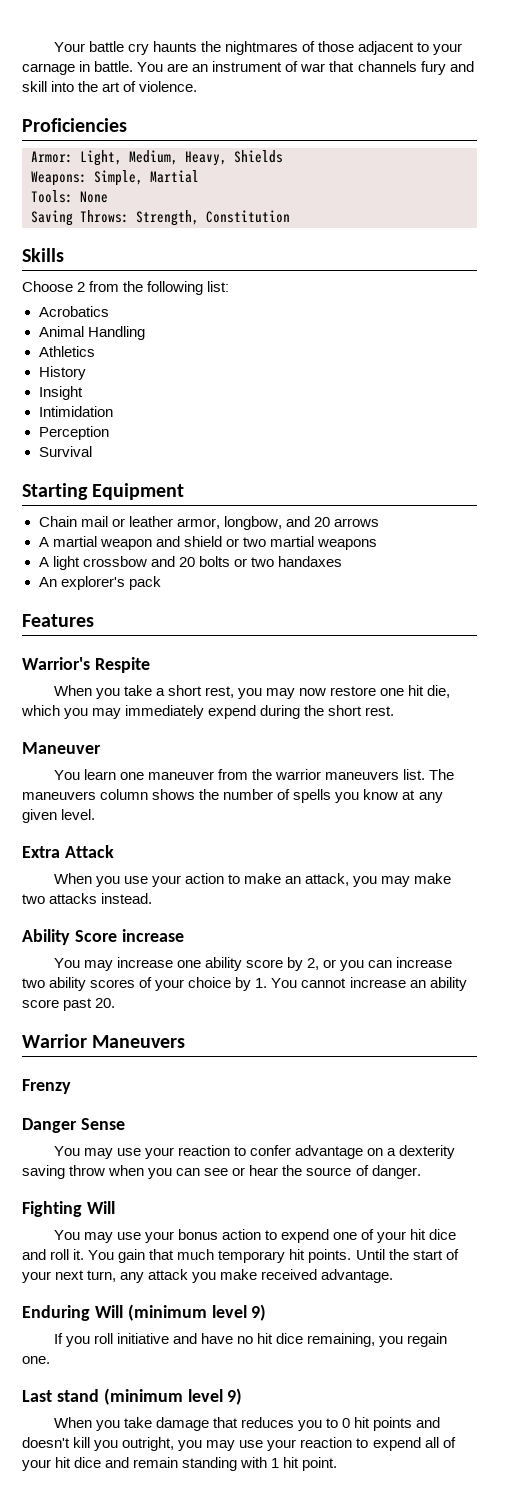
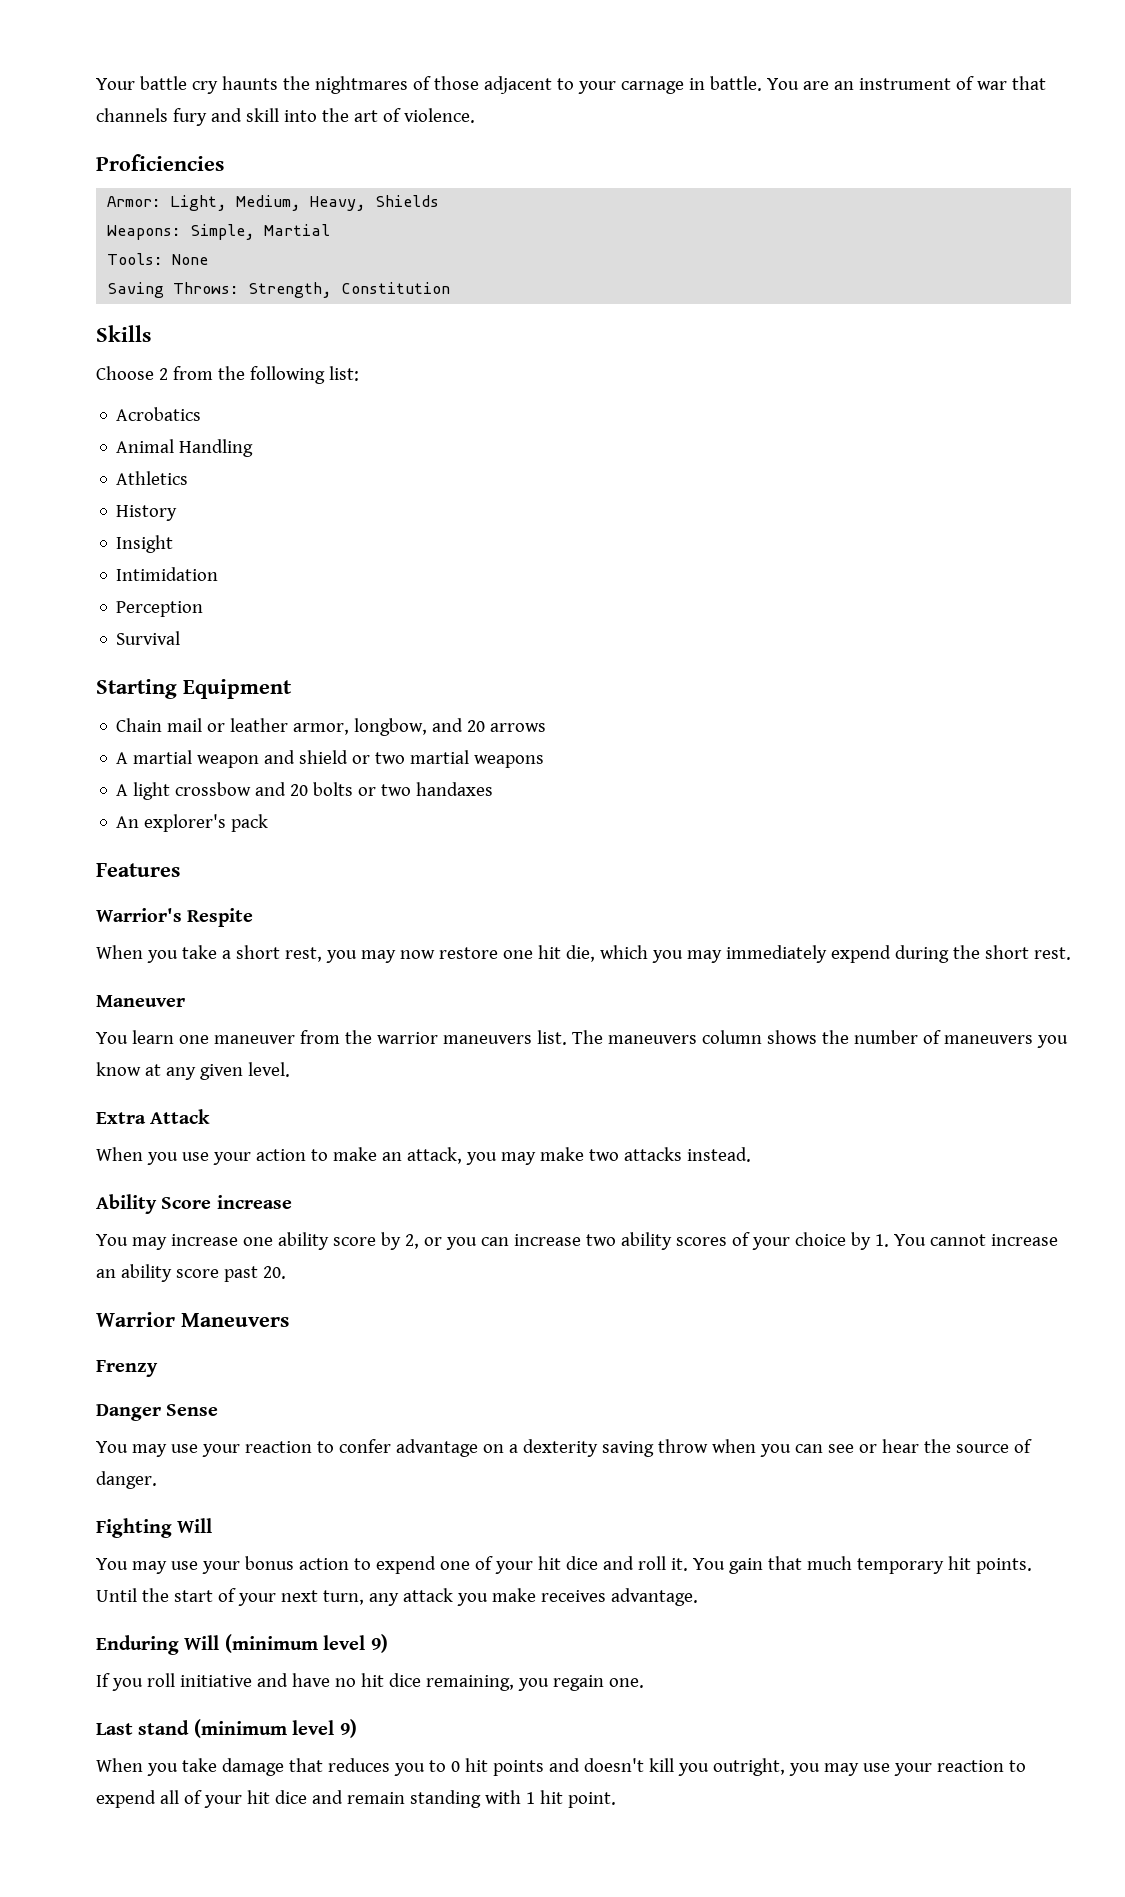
[293,789,332,803] spells -> [943,1035,1033,1044] maneuvers
[261,1269,318,1280] received -> [540,1590,606,1602] receives

